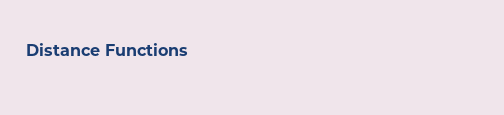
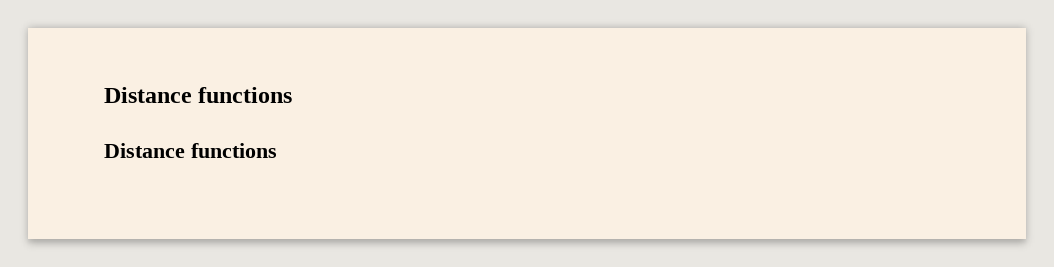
[26,43,188,56] Distance Functions -> [104,87,293,103] [104,143,277,158] Distance functions // Distance functions

